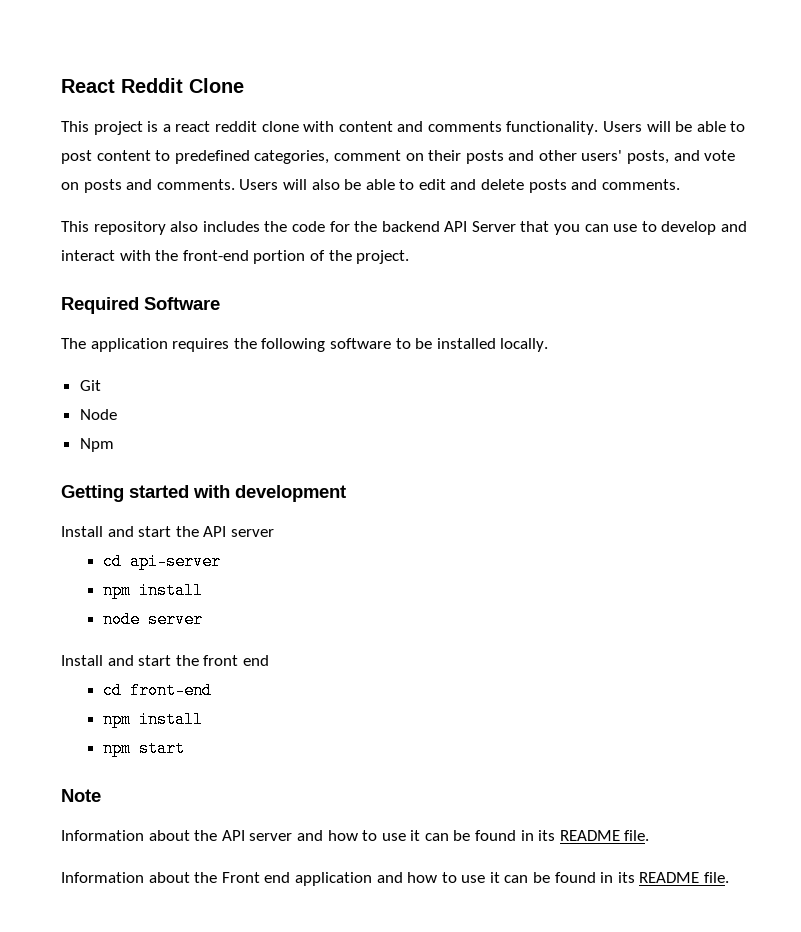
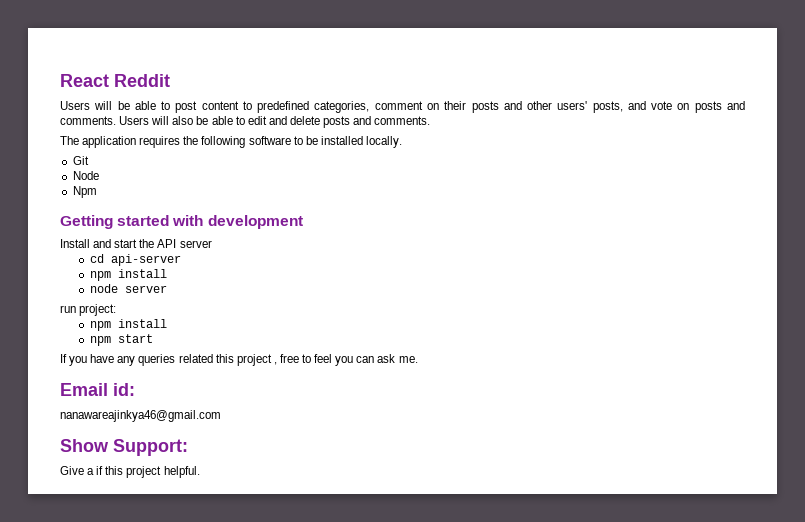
[189,78,244,93] [61,121,599,135] Clone // This project is a react reddit clone with content and comments functionality. -> (170, 80) //
[61,221,748,235] [61,250,410,264] [61,297,220,314] // This repository also includes the code for the backend API Server that you can use to develop and interact with the front-end portion of the project. // Required Software -> (431, 120) none
[61,655,269,666] [103,682,213,699] [103,711,204,728] [103,740,186,757] [61,789,101,802] [61,830,650,841] [61,872,730,886] Install and start the front end // cd front-end // npm install // npm start // Note // Information about the API server and how to use it can be found in its README file. // Information about the Front end application and how to use it can be found in its README file. -> [60,304,117,316] [89,319,167,331] [89,334,153,346] [60,354,418,366] [60,383,135,396] [60,410,221,422] [60,439,188,456] [60,466,200,478] run project: // npm install // npm start // If you have any queries related this project , free to feel you can ask me. // Email id: // nanawareajinkya46@gmail.com // Show Support: // Give a if this project helpful.

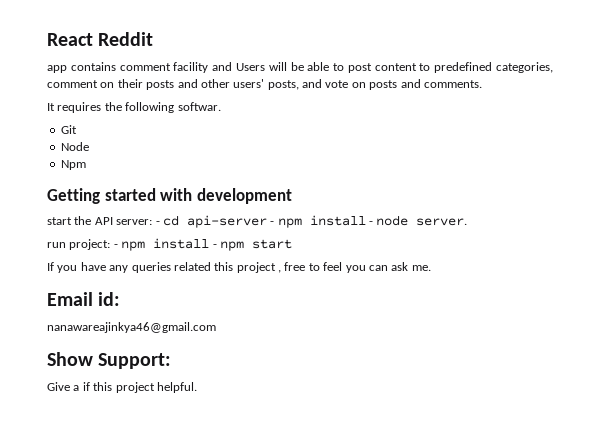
(170, 80) none -> [47,62,233,73] app contains comment facility and
[119,116,431,128] [60,136,402,148] Users will also be able to edit and delete posts and comments. // The application requires the following software to be installed locally. -> [47,102,221,113] // It requires the following softwar.
[60,239,112,248] Install and -> (292, 196) none
[179,240,212,248] server // -> [116,219,160,225] server: -
[89,269,167,281] [89,284,167,293] // npm install // node server -> [270,215,468,228] - npm install - node server.
[89,319,167,331] // npm install // -> [113,238,217,251] - npm install -

